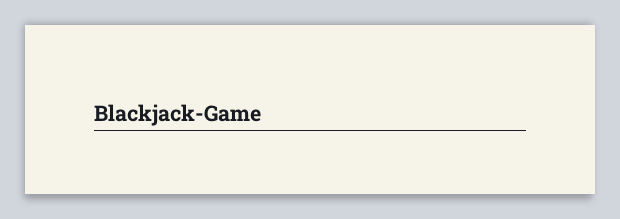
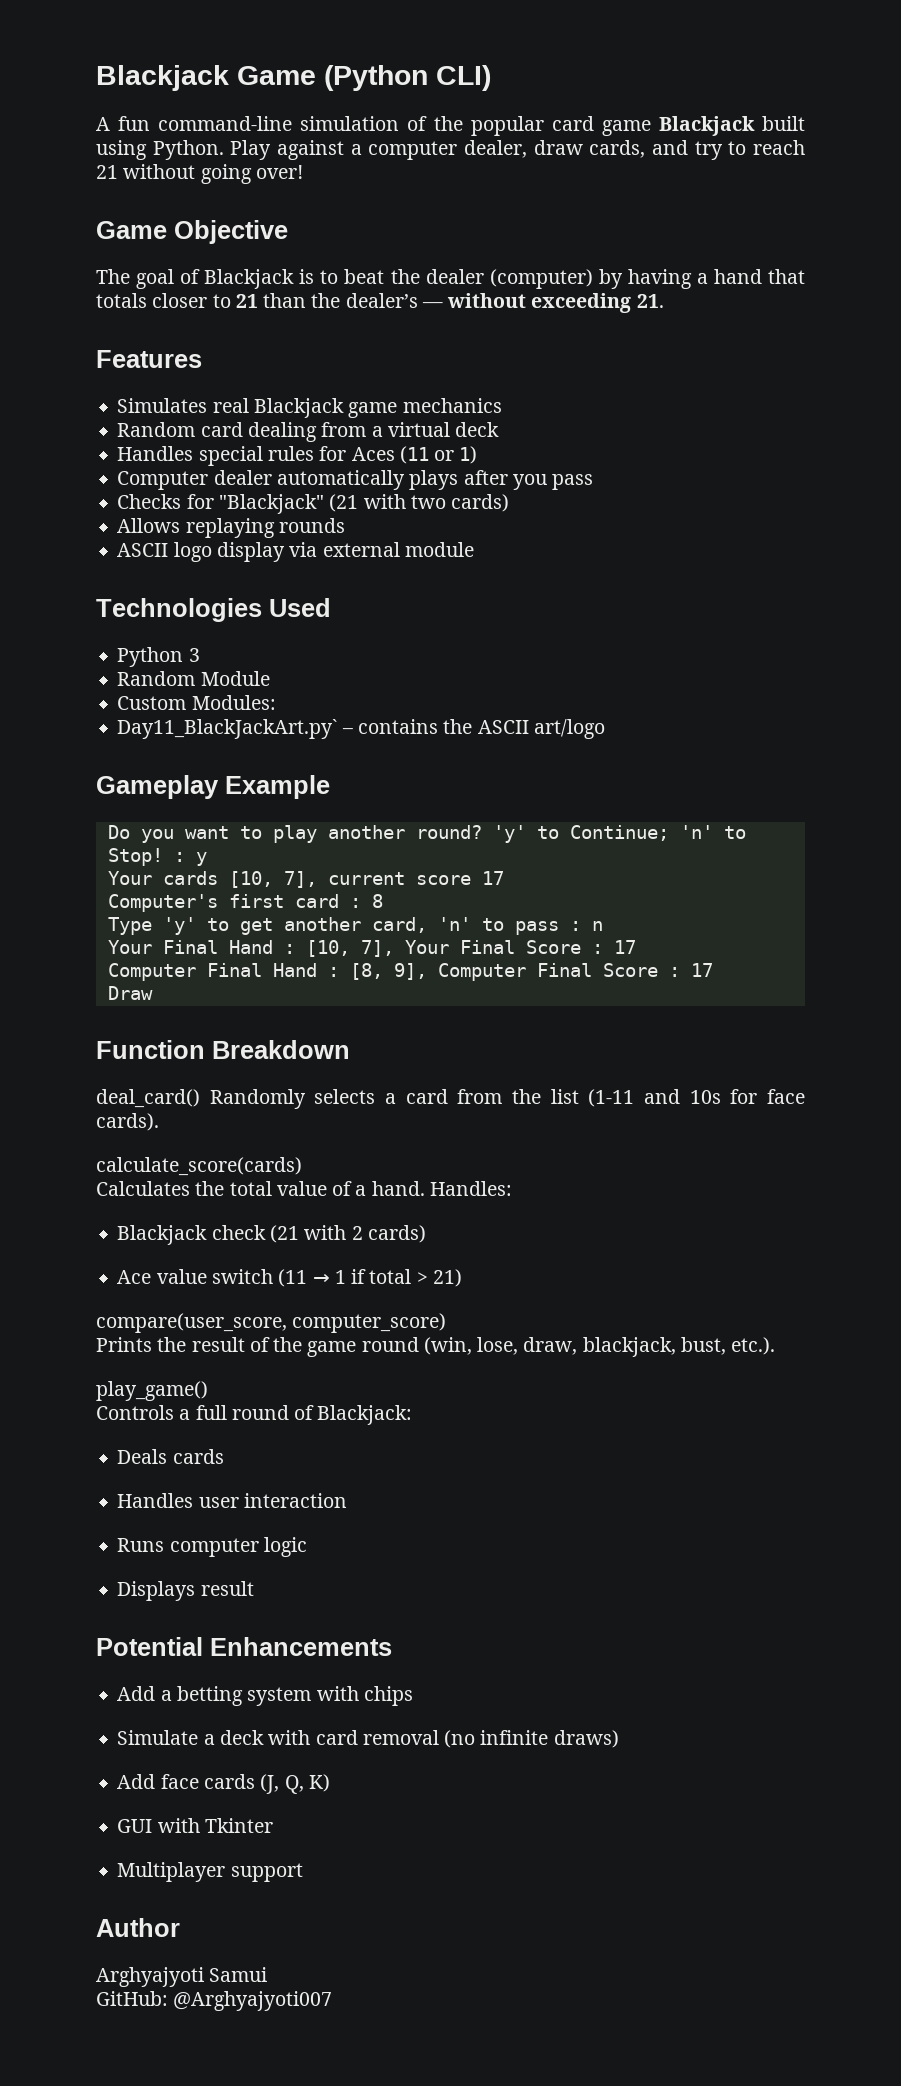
[94,104,261,126] Blackjack-Game -> [96,65,491,91] [96,116,806,136] [96,140,805,160] [96,164,303,184] [96,220,288,244] [96,269,805,289] [96,293,664,313] [96,350,202,368] [117,398,502,418] [117,422,500,442] [117,446,478,466] [117,470,594,490] [117,494,510,514] [117,518,345,538] [117,542,474,562] [96,598,331,622] [117,647,200,667] [117,671,270,686] [117,695,276,710] [117,719,605,739] [96,775,330,799] [107,825,746,843] [107,848,207,866] [107,871,504,888] [107,894,383,912] [107,917,603,935] [107,940,636,957] [107,963,713,981] [107,986,153,1000] [96,1040,350,1059] [96,1089,805,1109] [96,1113,159,1131] [96,1157,302,1176] [96,1181,512,1196] [117,1225,426,1245] [117,1269,462,1287] [96,1313,447,1333] [96,1337,776,1357] [96,1381,208,1401] [96,1405,413,1425] [117,1449,224,1464] [117,1493,347,1508] [117,1537,307,1557] [117,1581,254,1601] [96,1637,392,1656] [117,1686,413,1706] [117,1730,619,1748] [117,1774,330,1794] [117,1818,273,1833] [117,1862,303,1882] [96,1918,180,1937] [96,1967,268,1987] [96,1991,333,2011] Blackjack Game (Python CLI) // A fun command-line simulation of the popular card game Blackjack built using Python. Play against a computer dealer, draw cards, and try to reach 21 without going over! // Game Objective // The goal of Blackjack is to beat the dealer (computer) by having a hand that totals closer to 21 than the dealer’s — without exceeding 21. // Features // Simulates real Blackjack game mechanics // Random card dealing from a virtual deck // Handles special rules for Aces (11 or 1) // Computer dealer automatically plays after you pass // Checks for "Blackjack" (21 with two cards) // Allows replaying rounds // ASCII logo display via external module // Technologies Used // Python 3 // Random Module // Custom Modules: // Day11_BlackJackArt.py` – contains the ASCII art/logo // Gameplay Example // Do you want to play another round? 'y' to Continue; 'n' to Stop! : y // Your cards [10, 7], current score 17 // Computer's first card : 8 // Type 'y' to get another card, 'n' to pass : n // Your Final Hand : [10, 7], Your Final Score : 17 // Computer Final Hand : [8, 9], Computer Final Score : 17 // Draw // Function Breakdown // deal_card() Randomly selects a card from the list (1-11 and 10s for face cards). // calculate_score(cards) // Calculates the total value of a hand. Handles: // Blackjack check (21 with 2 cards) // Ace value switch (11 → 1 if total > 21) // compare(user_score, computer_score) // Prints the result of the game round (win, lose, draw, blackjack, bust, etc.). // play_game() // Controls a full round of Blackjack: // Deals cards // Handles user interaction // Runs computer logic // Displays result // Potential Enhancements // Add a betting system with chips // Simulate a deck with card removal (no infinite draws) // Add face cards (J, Q, K) // GUI with Tkinter // Multiplayer support // Author // Arghyajyoti Samui // GitHub: @Arghyajyoti007

